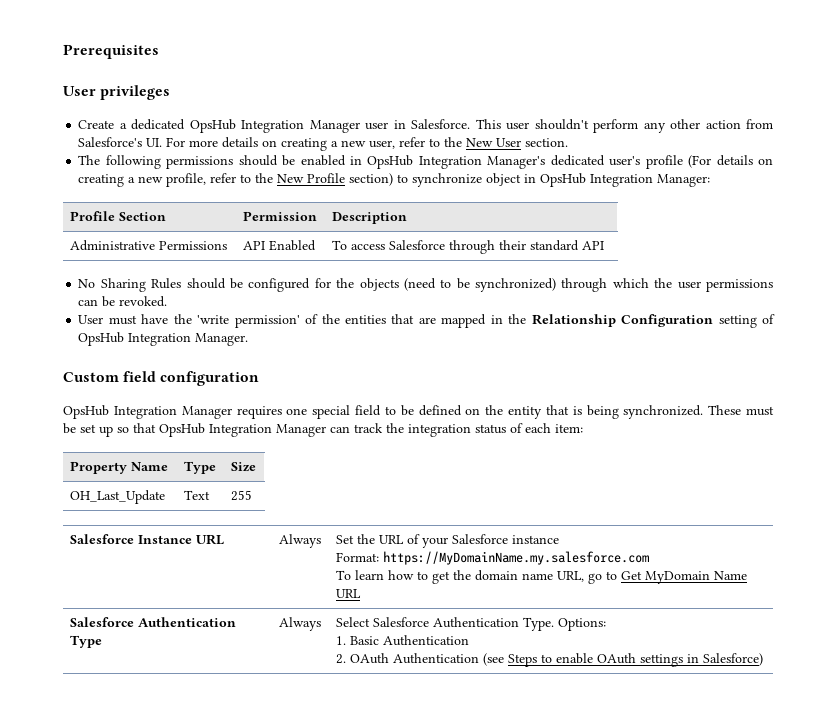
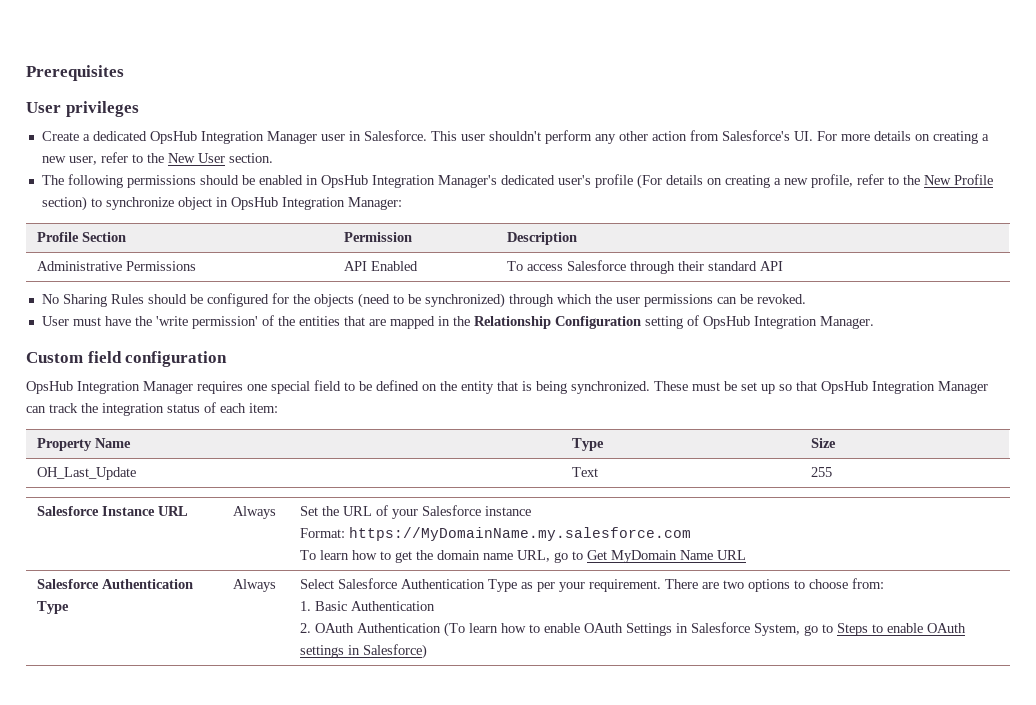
[523,617,607,631] Type. Options: -> [488,578,885,592] Type as per your requirement. There are two options to choose from:
[483,653,505,666] (see -> [444,622,834,637] (To learn how to enable OAuth Settings in Salesforce System, go to

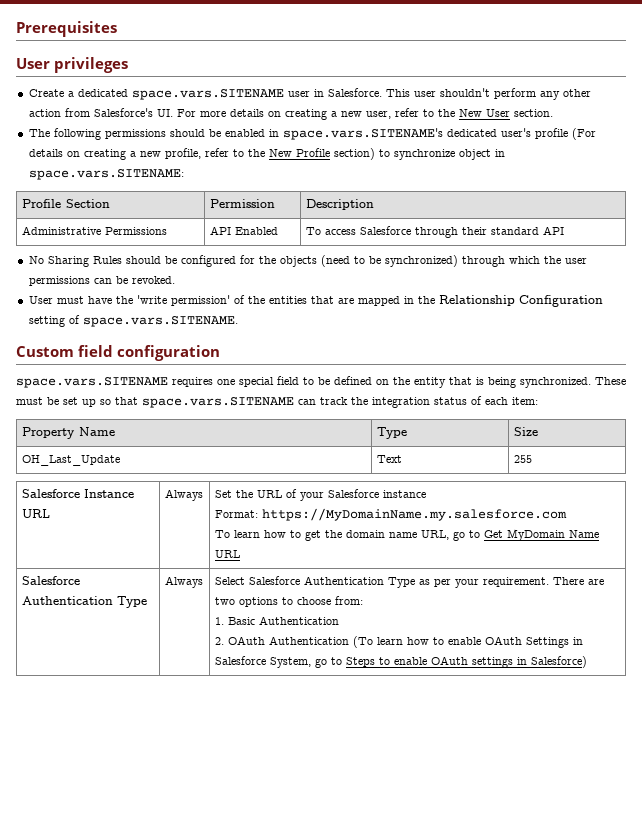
[149,131,317,144] OpsHub Integration Manager -> [131,89,284,100] space.vars.SITENAME
[320,175,497,188] OpsHub Integration Manager's -> [282,128,443,140] space.vars.SITENAME's
[230,197,402,210] OpsHub Integration Manager: -> [28,169,184,180] space.vars.SITENAME:
[702,316,874,329] OpsHub Integration Manager. -> [82,316,238,327] space.vars.SITENAME.
[26,381,193,394] OpsHub Integration Manager -> [16,377,168,388] space.vars.SITENAME
[821,381,988,394] OpsHub Integration Manager -> [142,397,294,408] space.vars.SITENAME

